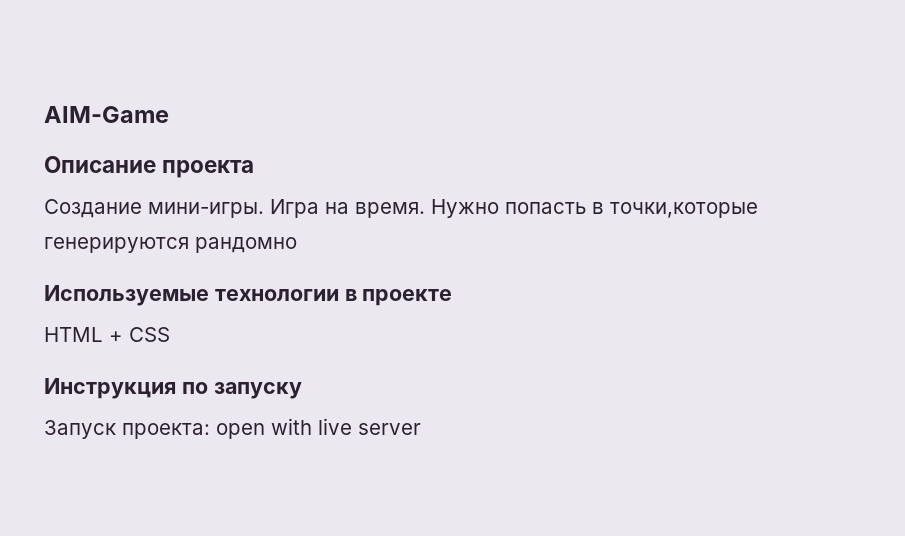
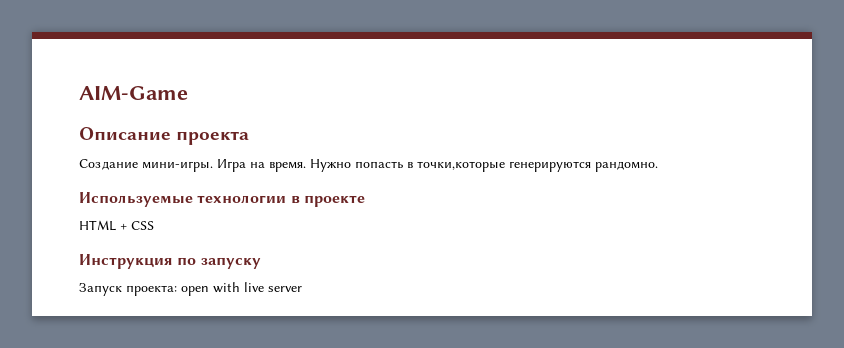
[195,237,297,253] рандомно -> [595,161,658,172] рандомно.

